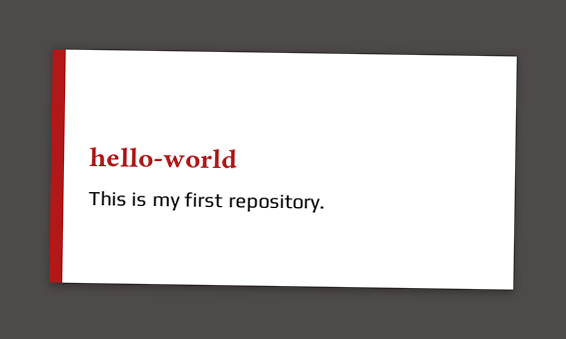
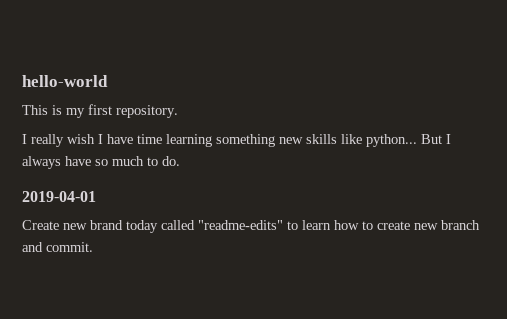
(325, 203) none -> [22,134,451,147] [22,156,180,169] [22,191,96,202] [22,220,480,233] [22,242,93,252] // I really wish I have time learning something new skills like python... But I always have so much to do. // 2019-04-01 // Create new brand today called "readme-edits" to learn how to create new branch and commit.

